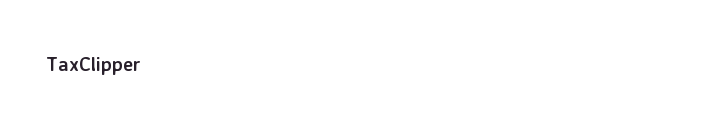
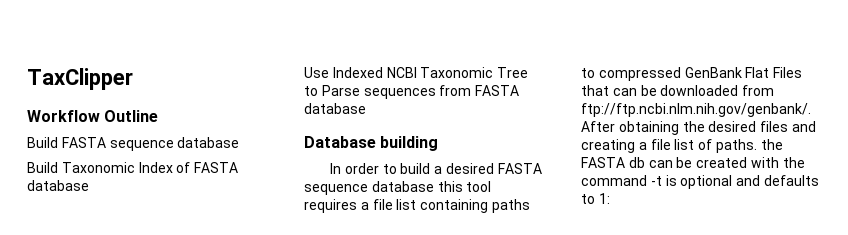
(141, 66) none -> [27,110,159,122] [27,137,240,151] [27,162,239,173] [27,180,89,191] [304,67,529,78] [304,85,520,99] [304,103,366,114] [304,136,439,151] [329,163,542,174] [304,181,492,195] [304,199,530,213] [581,67,803,81] [581,85,775,96] [581,103,811,117] [581,121,816,135] [581,139,783,153] [581,157,805,168] [581,175,819,189] [581,193,610,204] // Workflow Outline // Build FASTA sequence database // Build Taxonomic Index of FASTA database // Use Indexed NCBI Taxonomic Tree to Parse sequences from FASTA database // Database building // In order to build a desired FASTA sequence database this tool requires a file list containing paths to compressed GenBank Flat Files that can be downloaded from ftp://ftp.ncbi.nlm.nih.gov/genbank/. After obtaining the desired files and creating a file list of paths. the FASTA db can be created with the command -t is optional and defaults to 1:

